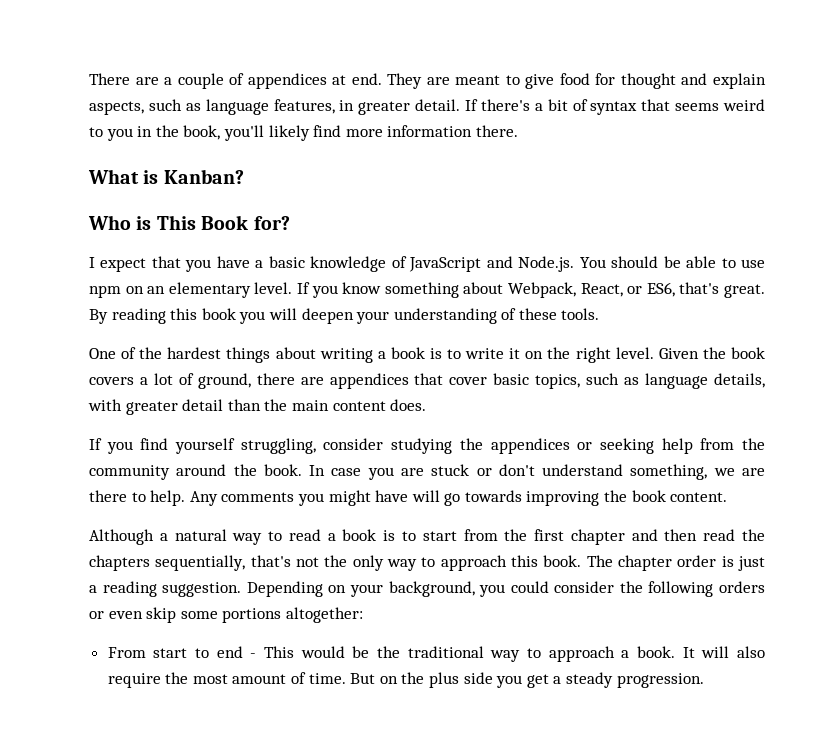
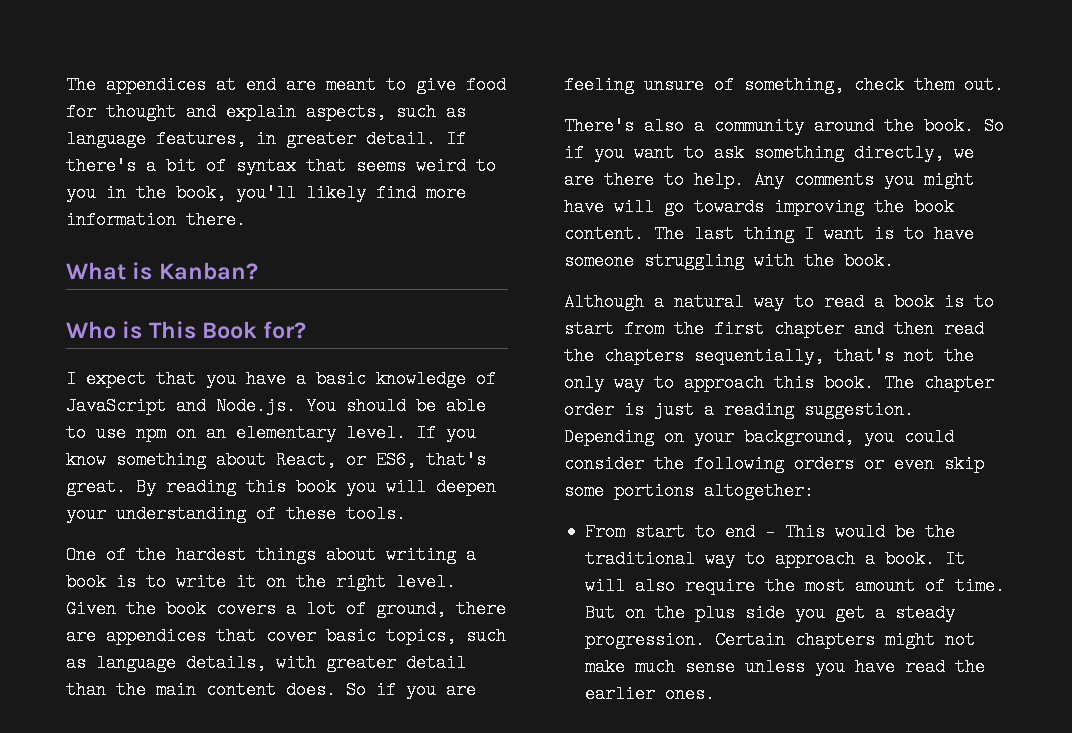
[89,73,423,89] There are a couple of appendices at end. They -> [66,76,276,94] The appendices at end
[508,282,576,298] Webpack, -> (266, 460) none
[89,438,766,454] [89,464,708,480] // If you find yourself struggling, consider studying the appendices or seeking help from the community around the book. In case you are stuck or don't understand something, -> [346,681,476,699] [564,76,1004,94] [564,117,1004,135] [564,144,944,162] So if you are feeling unsure of something, check them out. // There's also a community around the book. So if you want to ask something directly,
(728, 497) none -> [654,225,974,243] [564,252,894,270] The last thing I want is to have someone struggling with the book.
(704, 680) none -> [715,631,976,649] [585,658,986,676] [585,685,716,703] Certain chapters might not make much sense unless you have read the earlier ones.

